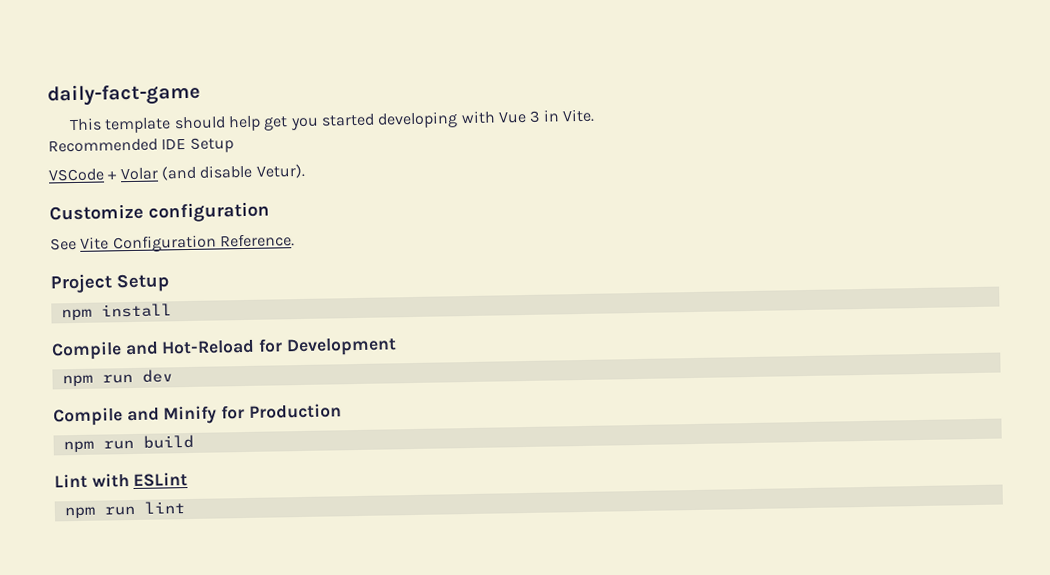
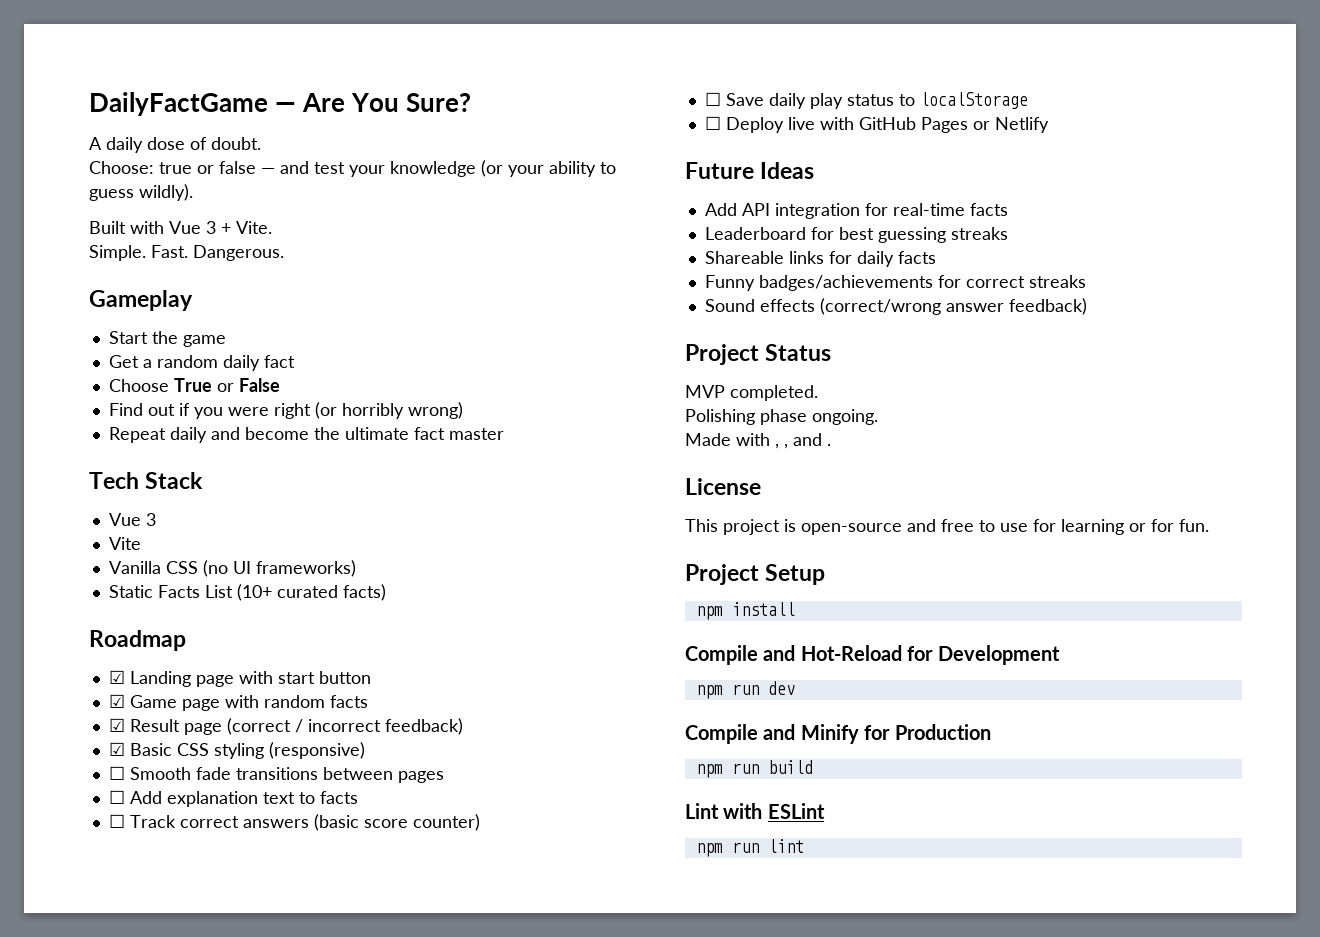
[47,82,201,107] [69,111,459,134] daily-fact-game // This template should help get you started developing -> [89,92,471,116] [89,137,261,153] [89,160,616,177] [89,184,193,201] [89,221,126,234] DailyFactGame — Are You Sure? // A daily dose of doubt. // Choose: true or false — and test your knowledge (or your ability to guess wildly). // Built
[542,109,560,122] in -> [221,223,231,234] +
[48,137,234,153] [48,163,306,182] [49,201,270,223] [50,233,295,253] Recommended IDE Setup // VSCode + Volar (and disable Vetur). // Customize configuration // See Vite Configuration Reference. -> [89,245,284,261] [89,290,193,311] [108,331,226,347] [108,355,295,371] [108,378,280,392] [108,402,463,419] [108,427,504,443] [89,472,204,489] [108,513,156,526] [108,537,141,550] [108,560,356,577] [108,584,386,601] [89,630,186,651] [108,670,371,687] [108,694,368,711] [108,718,463,735] [108,742,365,759] [108,766,444,783] [108,790,358,807] [108,814,480,831] [704,92,1028,109] [704,116,1049,133] [685,162,815,179] [704,203,1008,219] [704,227,1008,243] [704,251,936,267] [704,275,1086,291] [704,298,1087,315] [685,344,832,365] [685,385,818,401] [685,409,878,425] [685,433,831,449] [685,478,761,495] [685,519,1209,535] Simple. Fast. Dangerous. // Gameplay // Start the game // Get a random daily fact // Choose True or False // Find out if you were right (or horribly wrong) // Repeat daily and become the ultimate fact master // Tech Stack // Vue 3 // Vite // Vanilla CSS (no UI frameworks) // Static Facts List (10+ curated facts) // Roadmap // ☑ Landing page with start button // ☑ Game page with random facts // ☑ Result page (correct / incorrect feedback) // ☑ Basic CSS styling (responsive) // ☐ Smooth fade transitions between pages // ☐ Add explanation text to facts // ☐ Track correct answers (basic score counter) // ☐ Save daily play status to localStorage // ☐ Deploy live with GitHub Pages or Netlify // Future Ideas // Add API integration for real-time facts // Leaderboard for best guessing streaks // Shareable links for daily facts // Funny badges/achievements for correct streaks // Sound effects (correct/wrong answer feedback) // Project Status // MVP completed. // Polishing phase ongoing. // Made with , , and . // License // This project is open-source and free to use for learning or for fun.

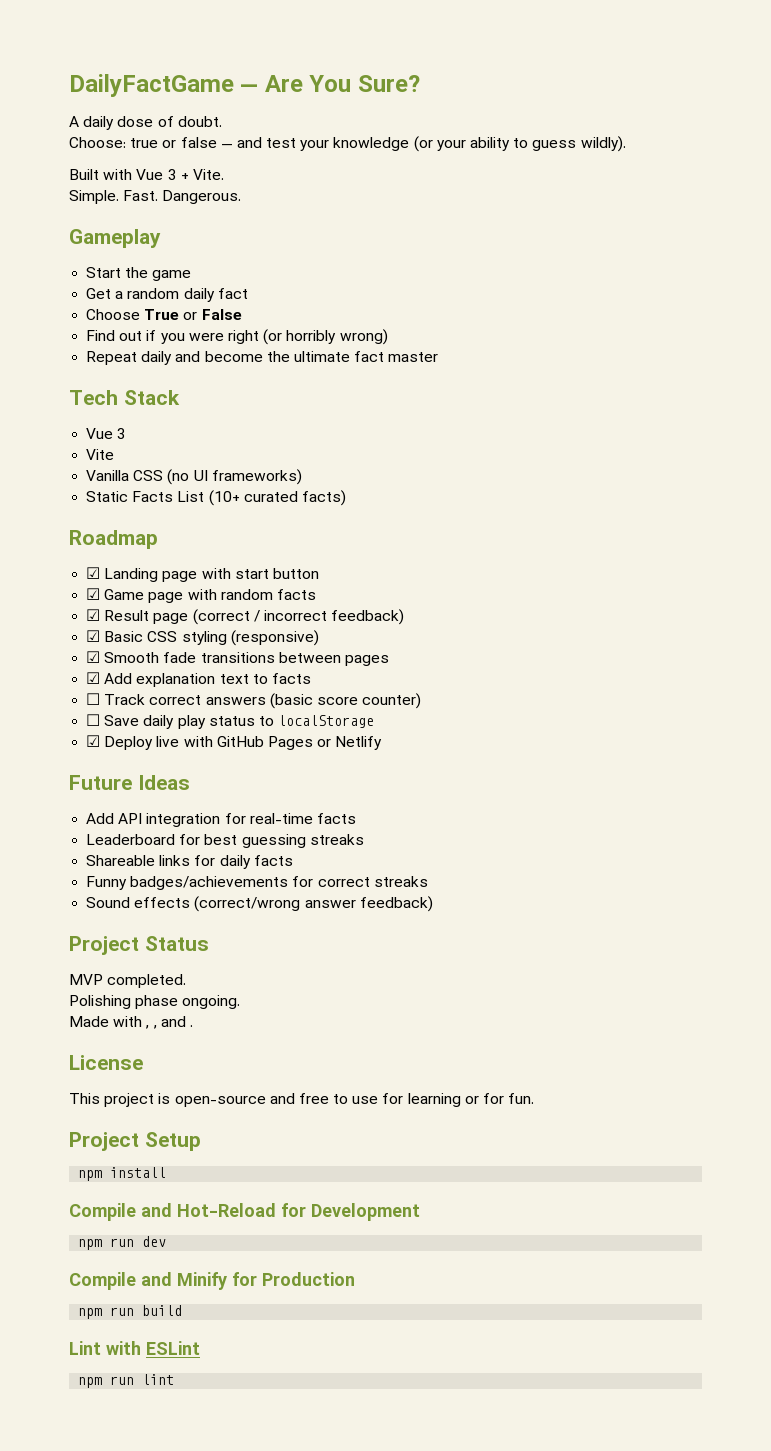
[108,766,125,780] ☐ -> [86,651,101,663] ☑
[108,790,125,804] ☐ -> [86,672,101,684] ☑
[704,116,721,130] ☐ -> [86,735,101,747] ☑

